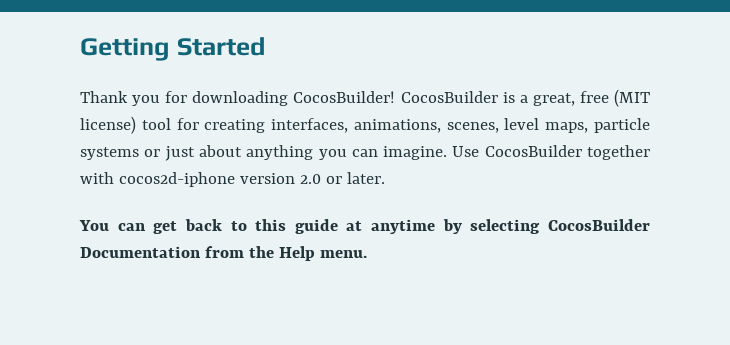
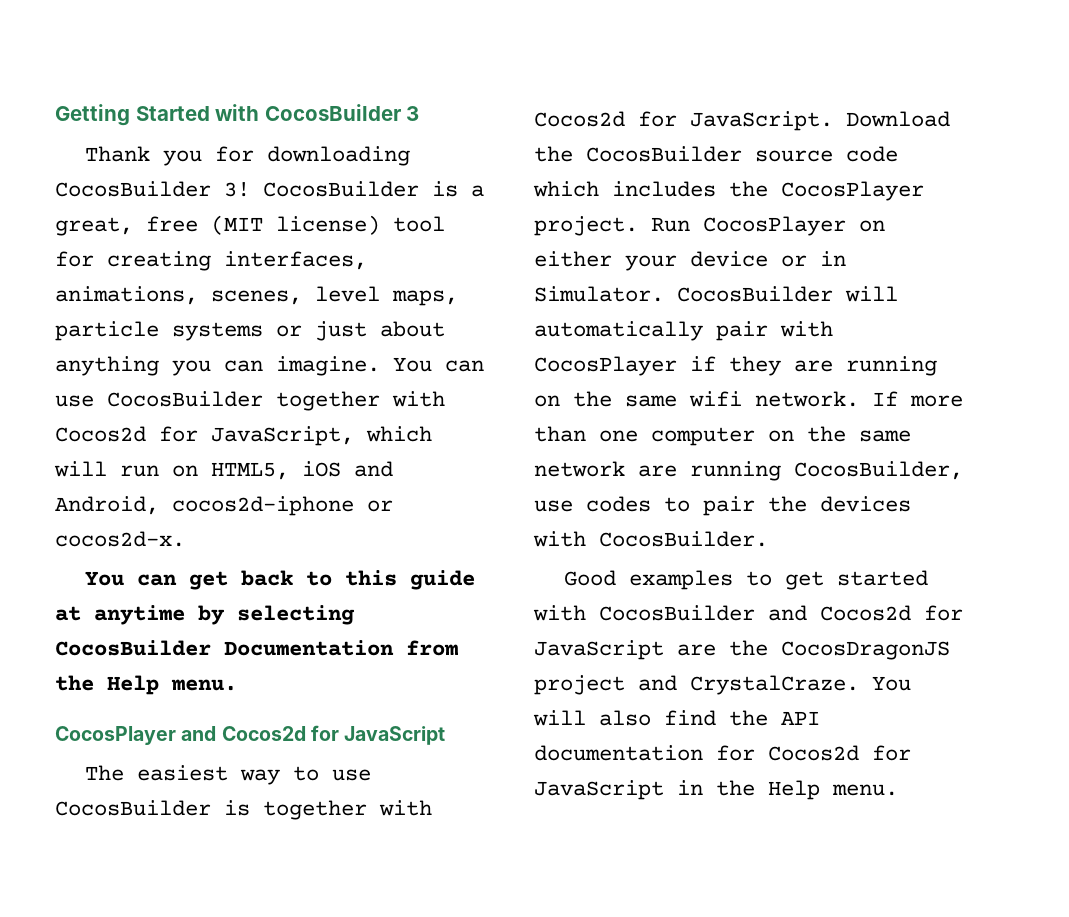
(266, 46) none -> [215,104,420,121] with CocosBuilder 3
[293,91,396,103] CocosBuilder! -> [55,181,250,197] CocosBuilder 3!
[452,145,650,160] [80,172,385,187] Use CocosBuilder together with cocos2d-iphone version 2.0 or later. -> [393,357,484,372] [55,391,445,411] [55,426,432,446] [54,461,393,480] [55,496,393,516] [55,531,185,547] You can use CocosBuilder together with Cocos2d for JavaScript, which will run on HTML5, iOS and Android, cocos2d-iphone or cocos2d-x.
(367, 254) none -> [55,725,446,745] [84,765,371,785] [55,800,432,820] [534,111,950,131] [534,146,898,162] [533,181,924,201] [534,216,885,236] [534,251,846,271] [534,286,898,302] [534,321,833,341] [534,356,937,376] [534,391,963,407] [534,426,911,446] [534,461,963,481] [534,496,911,516] [533,531,768,547] [563,570,928,590] [533,605,963,621] [534,640,950,660] [534,675,911,695] [533,710,820,726] [534,745,911,761] [534,780,898,800] // CocosPlayer and Cocos2d for JavaScript // The easiest way to use CocosBuilder is together with Cocos2d for JavaScript. Download the CocosBuilder source code which includes the CocosPlayer project. Run CocosPlayer on either your device or in Simulator. CocosBuilder will automatically pair with CocosPlayer if they are running on the same wifi network. If more than one computer on the same network are running CocosBuilder, use codes to pair the devices with CocosBuilder. // Good examples to get started with CocosBuilder and Cocos2d for JavaScript are the CocosDragonJS project and CrystalCraze. You will also find the API documentation for Cocos2d for JavaScript in the Help menu.

